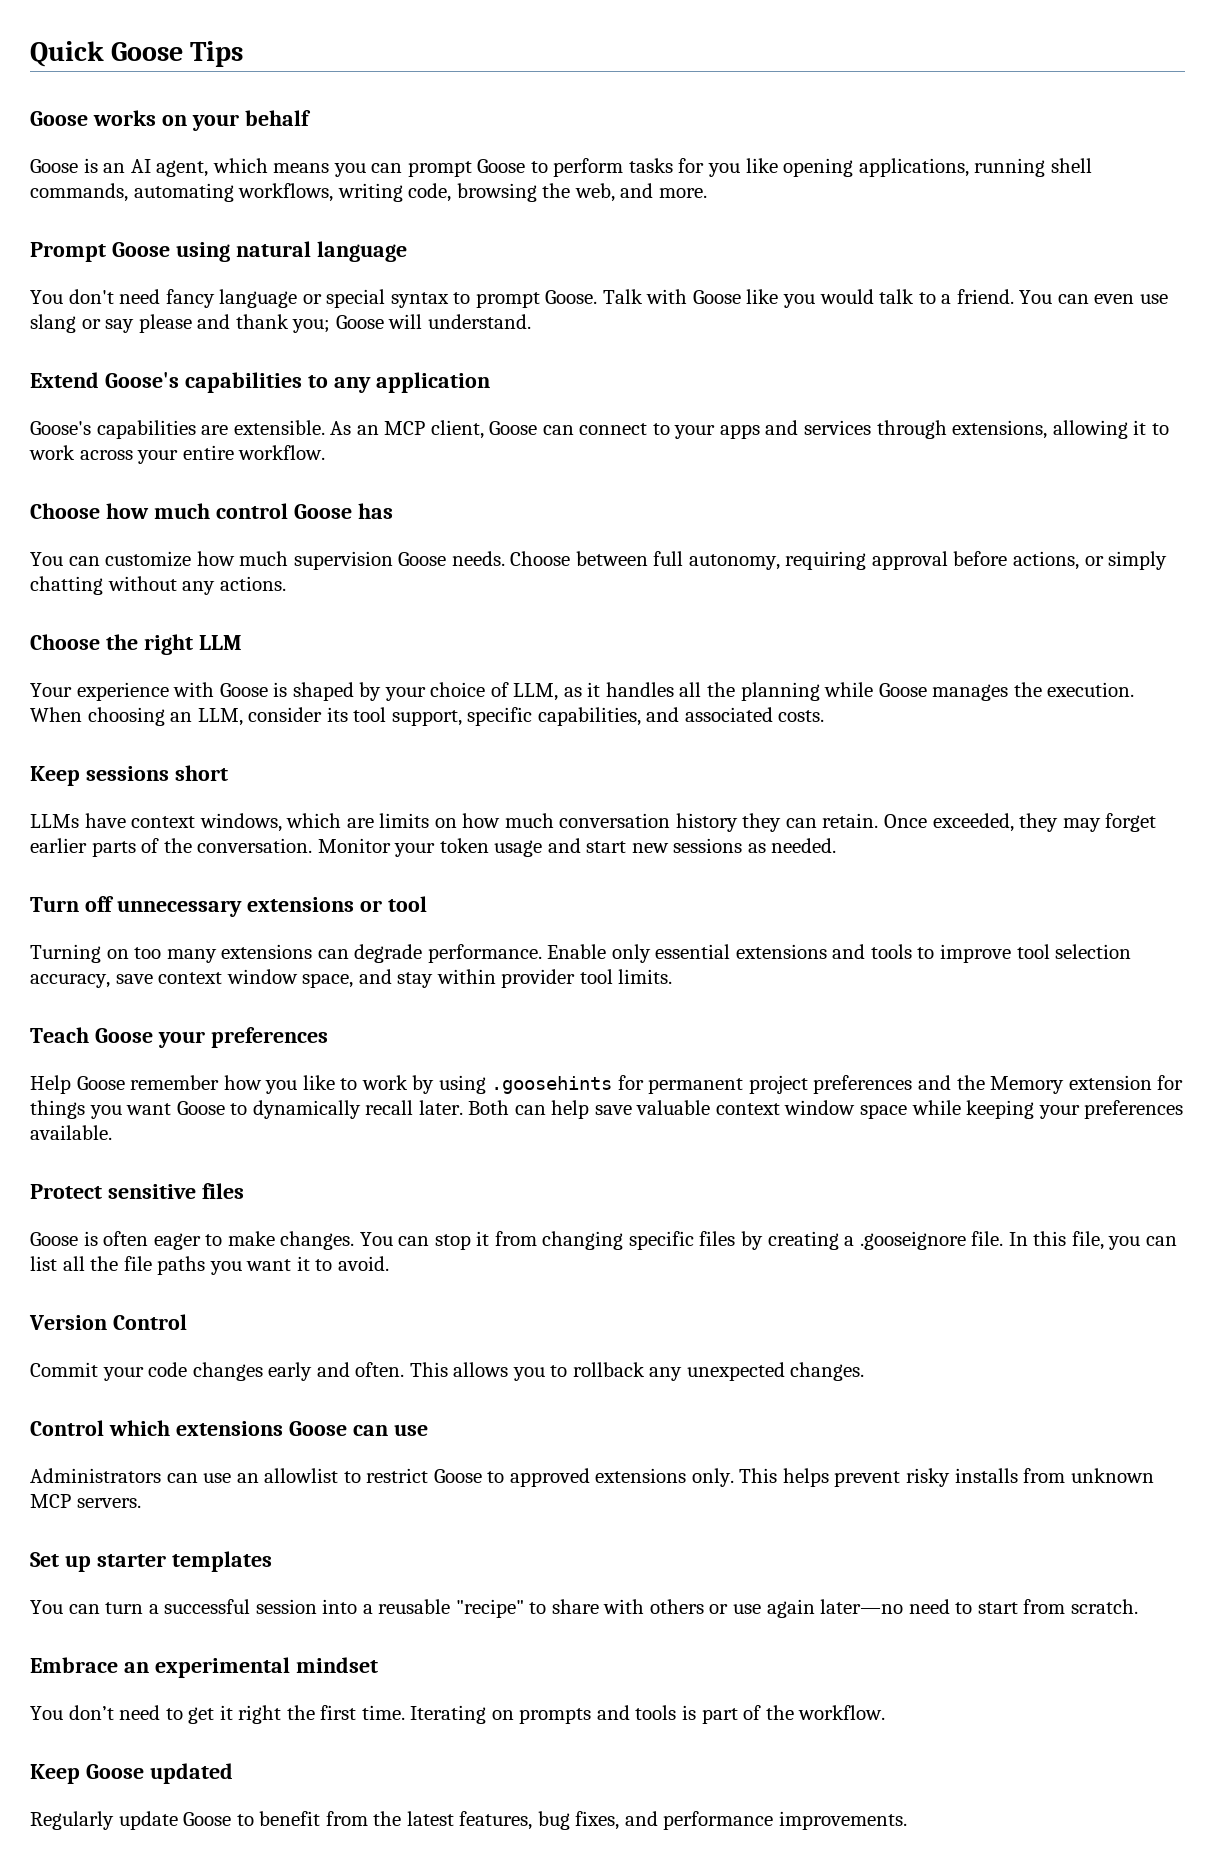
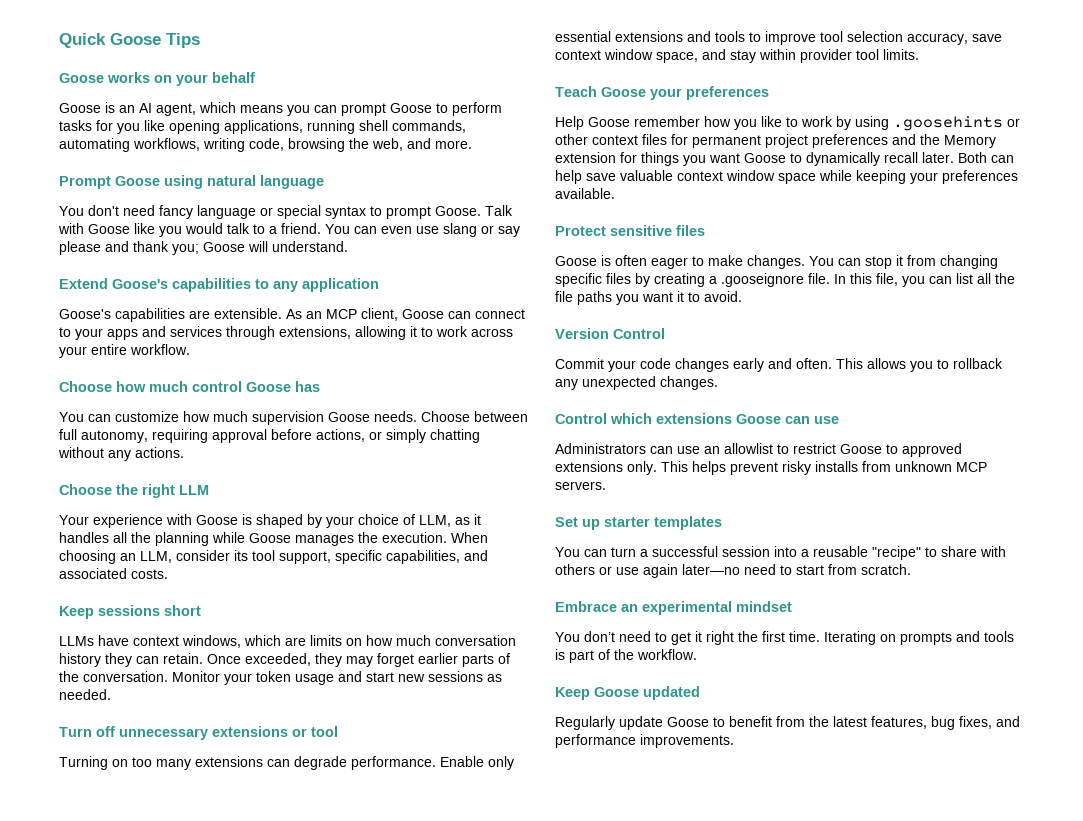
(613, 1085) none -> [1007,118,1020,127] [555,134,667,145] or other context files

